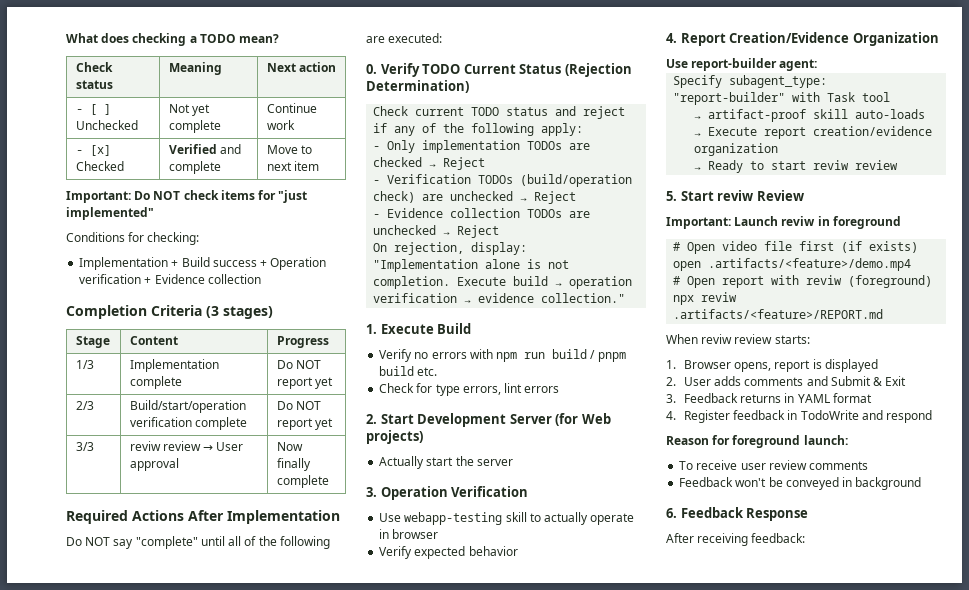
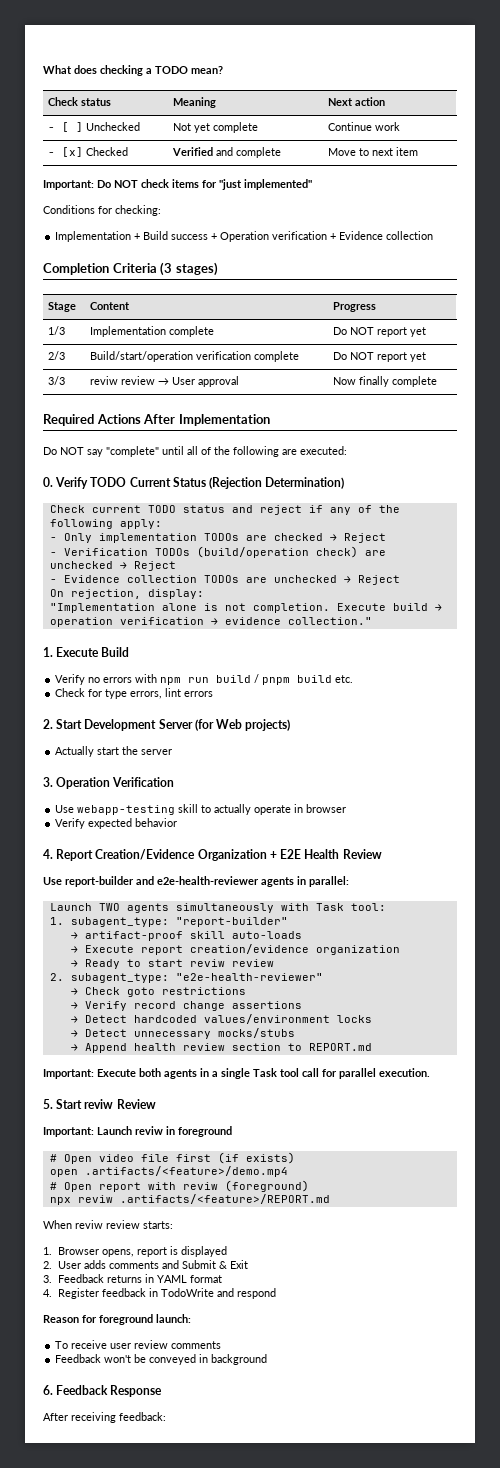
[666,58,818,71] [673,75,723,88] // Use report-builder agent: // Specify -> [269,849,382,859] [43,876,349,887] [49,903,386,913] [49,917,64,925] + E2E Health Review // Use report-builder and e2e-health-reviewer agents in parallel: // Launch TWO agents simultaneously with Task tool: // 1.
[792,92,891,102] with Task tool -> (288, 922) none
(899, 165) none -> [49,973,323,983] [70,987,246,997] [70,1001,302,1011] [70,1014,372,1024] [70,1028,295,1039] [70,1043,372,1053] [43,1068,430,1079] // 2. subagent_type: "e2e-health-reviewer" // → Check goto restrictions // → Verify record change assertions // → Detect hardcoded values/environment locks // → Detect unnecessary mocks/stubs // → Append health review section to REPORT.md // Important: Execute both agents in a single Task tool call for parallel execution.

